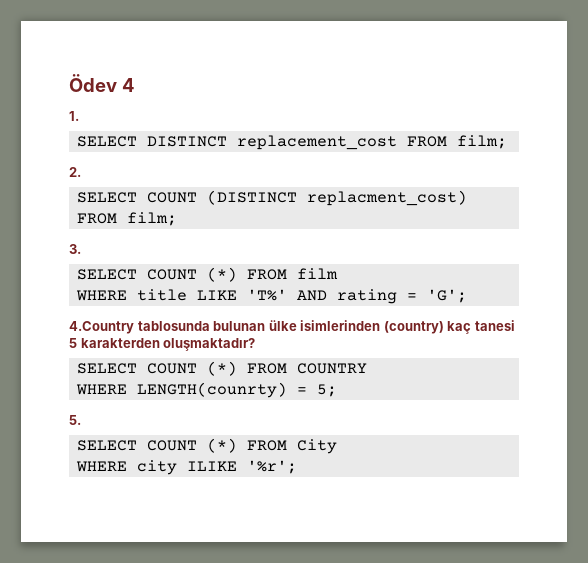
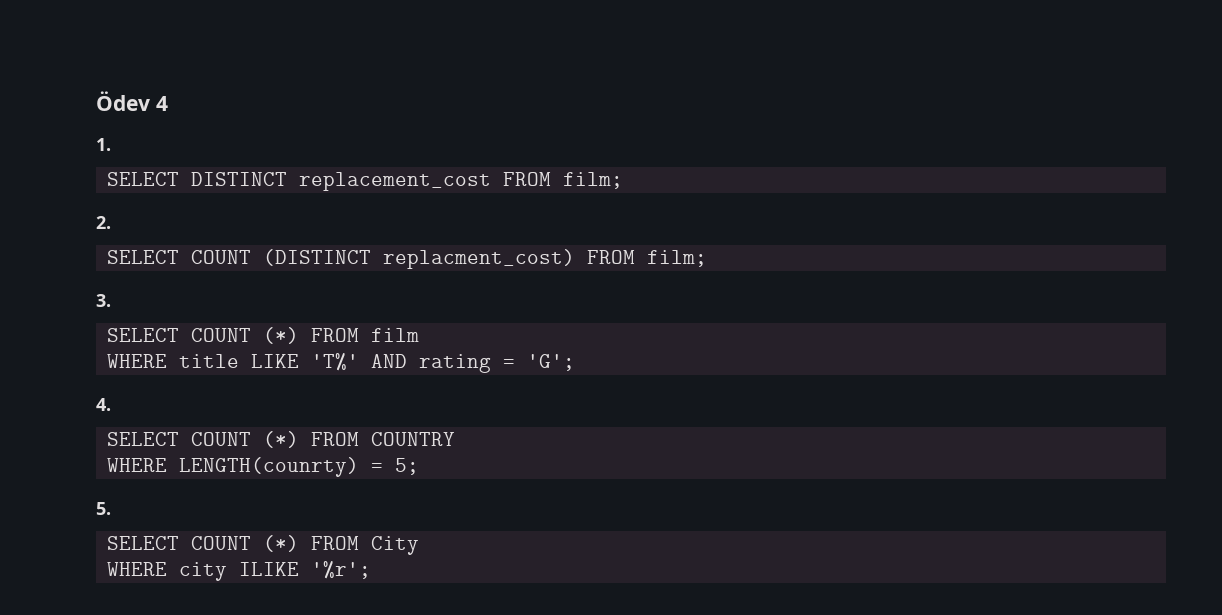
[69,320,515,334] [69,338,256,351] 4.Country tablosunda bulunan ülke isimlerinden (country) kaç tanesi 5 karakterden oluşmaktadır? -> [96,398,111,411] 4.

